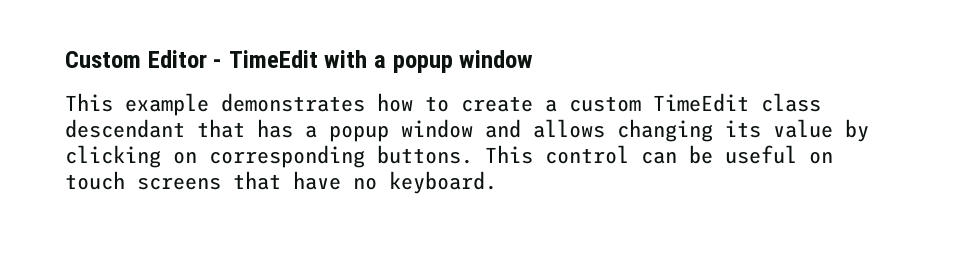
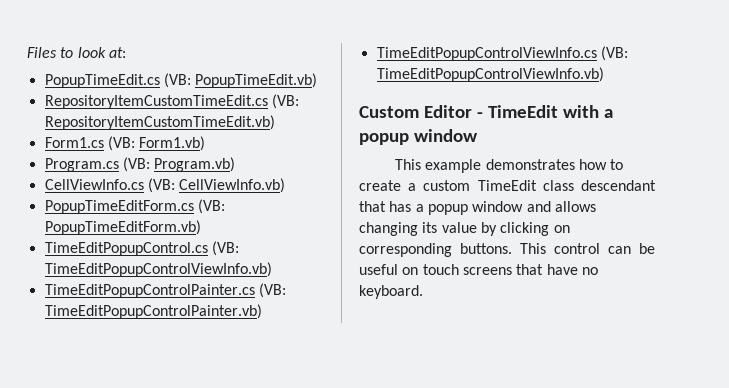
(65, 59) none -> [27,47,126,58] [44,73,318,88] [44,94,299,109] [44,115,275,130] [44,136,206,151] [44,157,236,172] [44,178,286,193] [44,199,225,214] [44,220,201,235] [44,241,239,256] [44,262,272,277] [44,283,286,298] [44,304,262,319] [376,46,628,61] [376,67,604,82] Files to look at: // PopupTimeEdit.cs (VB: PopupTimeEdit.vb) // RepositoryItemCustomTimeEdit.cs (VB: RepositoryItemCustomTimeEdit.vb) // Form1.cs (VB: Form1.vb) // Program.cs (VB: Program.vb) // CellViewInfo.cs (VB: CellViewInfo.vb) // PopupTimeEditForm.cs (VB: PopupTimeEditForm.vb) // TimeEditPopupControl.cs (VB: TimeEditPopupControlViewInfo.vb) // TimeEditPopupControlPainter.cs (VB: TimeEditPopupControlPainter.vb) // TimeEditPopupControlViewInfo.cs (VB: TimeEditPopupControlViewInfo.vb) //

